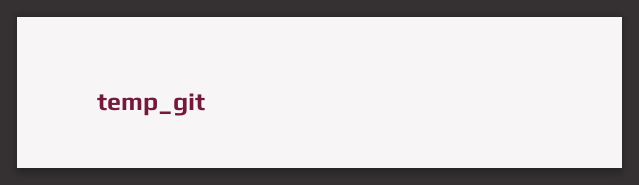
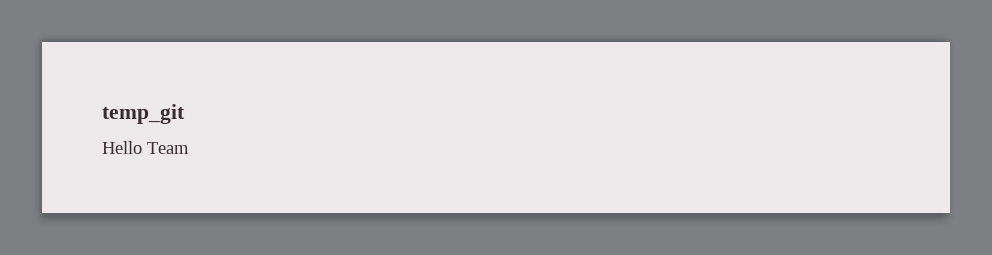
(205, 104) none -> [102,141,189,154] // Hello Team

